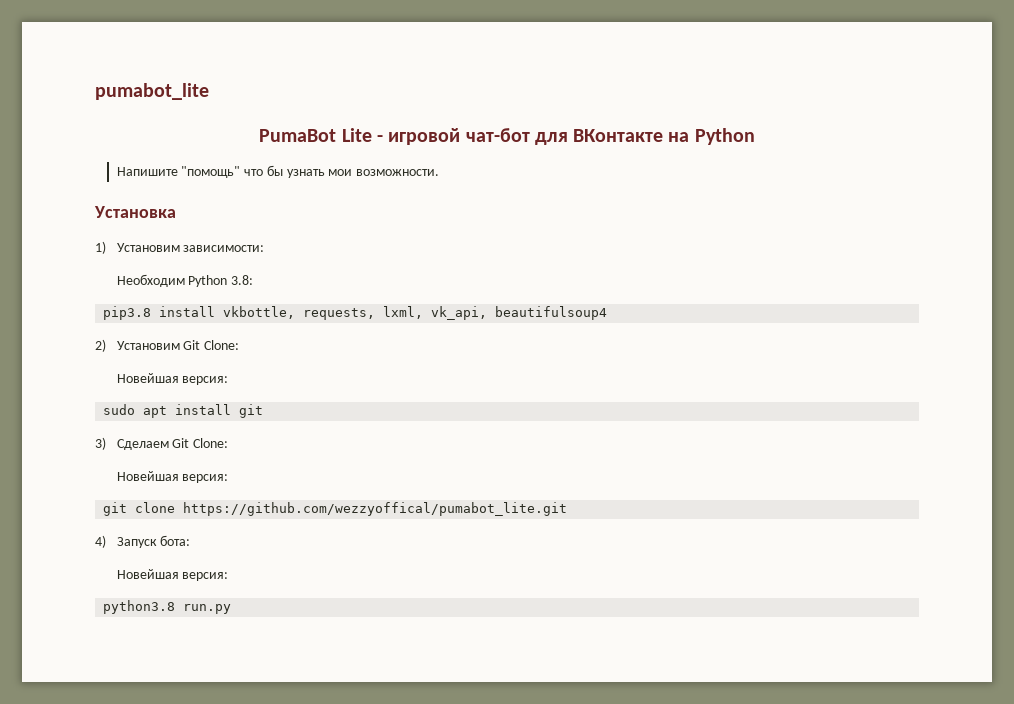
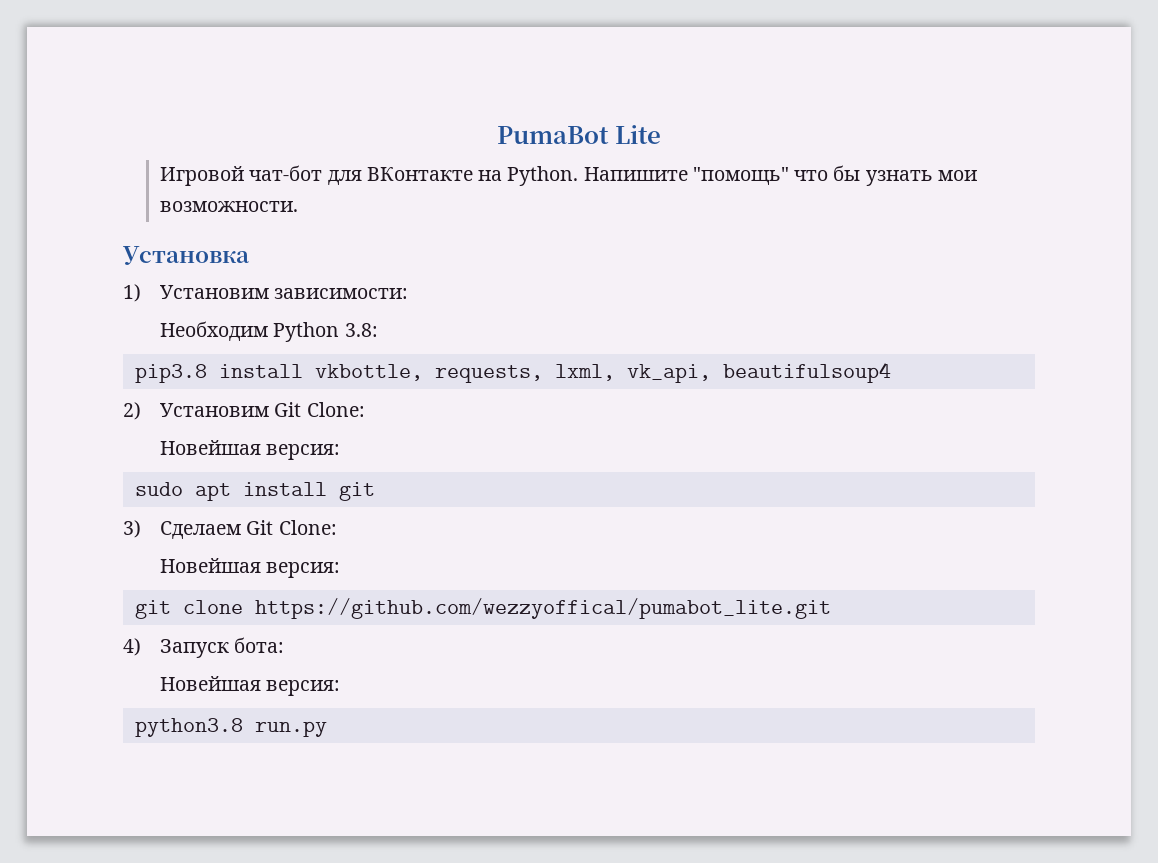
[95,83,209,100] pumabot_lite // -> (497, 135) none
[376,128,461,145] - игровой -> [160,166,245,186] // Игровой
[694,128,755,145] Python // -> [507,166,579,186] Python.

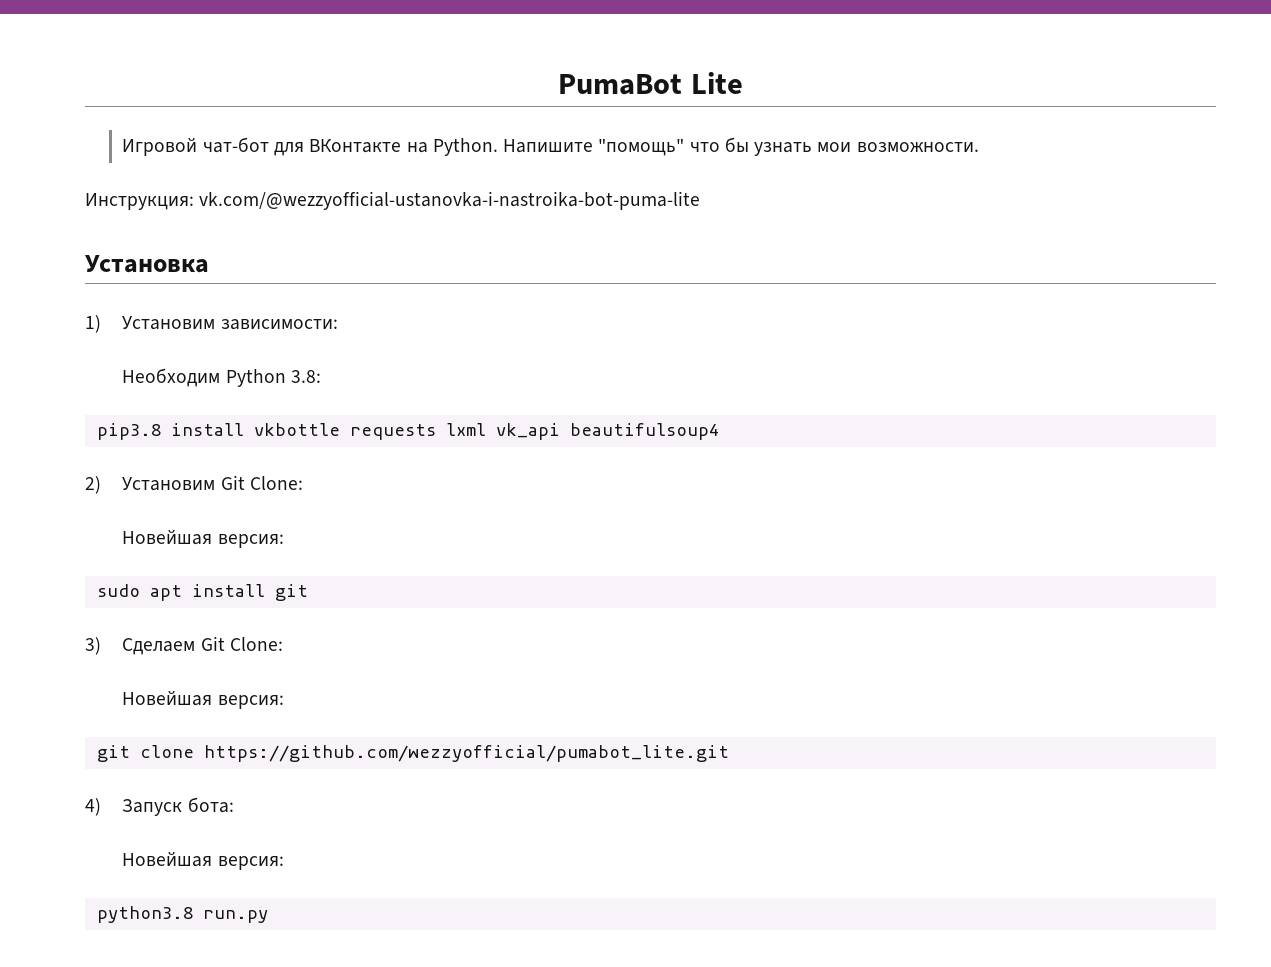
(299, 206) none -> [85,191,701,210] // Инструкция: vk.com/@wezzyofficial-ustanovka-i-nastroika-bot-puma-lite
[314,364,711,383] vkbottle, requests, lxml, vk_api, -> [253,423,560,440] vkbottle requests lxml vk_api
[254,598,831,619] https://github.com/wezzyoffical/pumabot_lite.git -> [203,745,729,762] https://github.com/wezzyofficial/pumabot_lite.git

